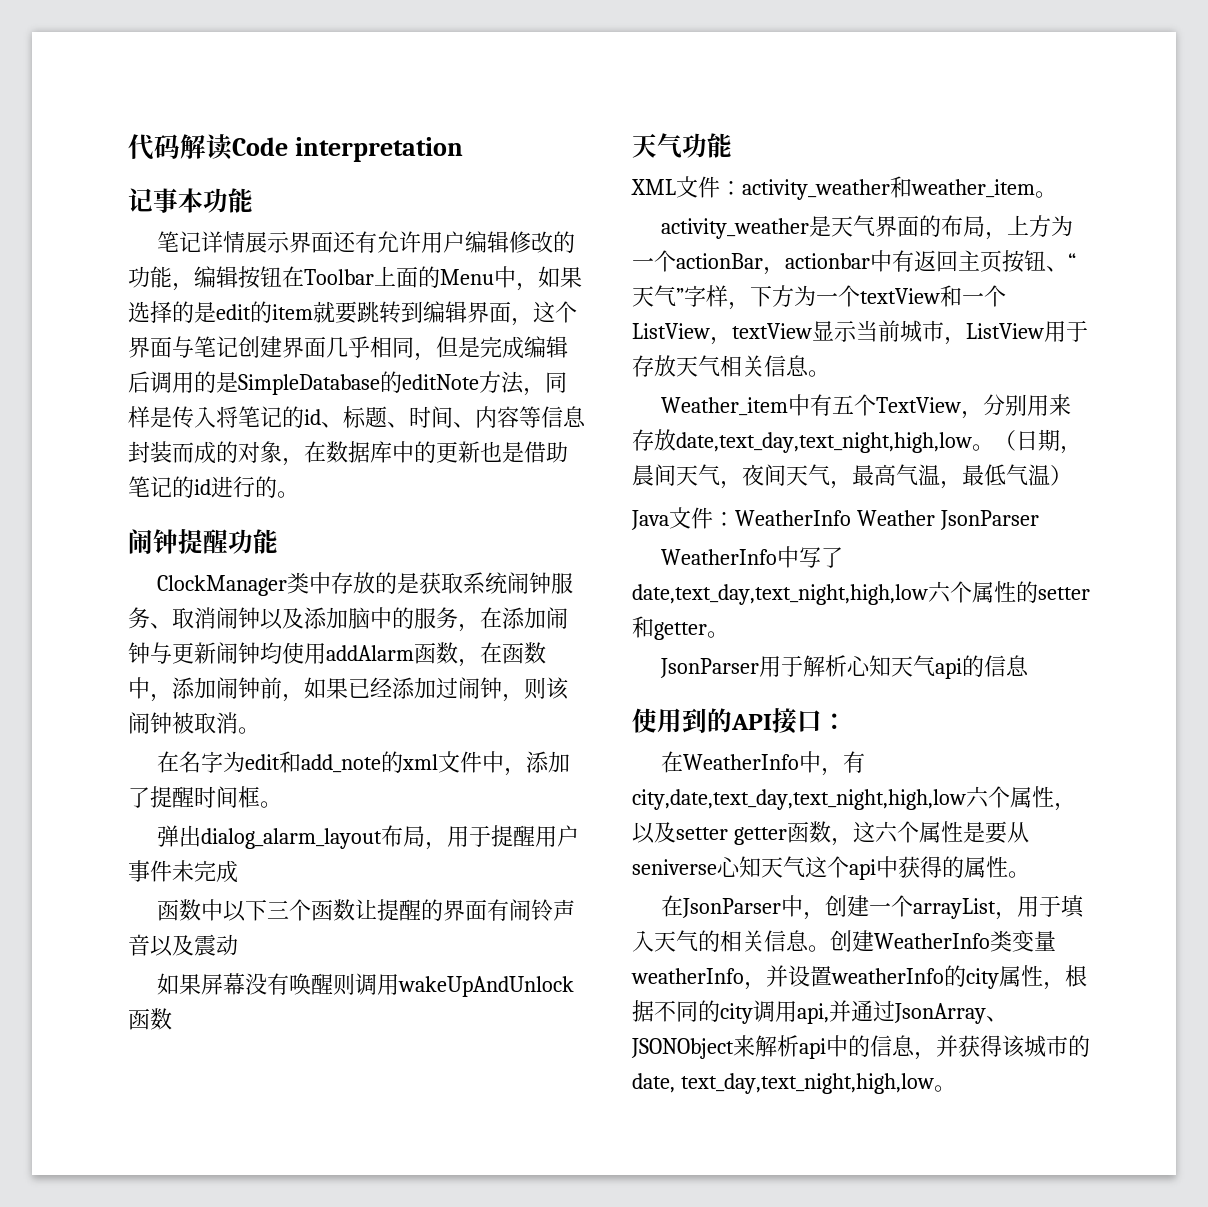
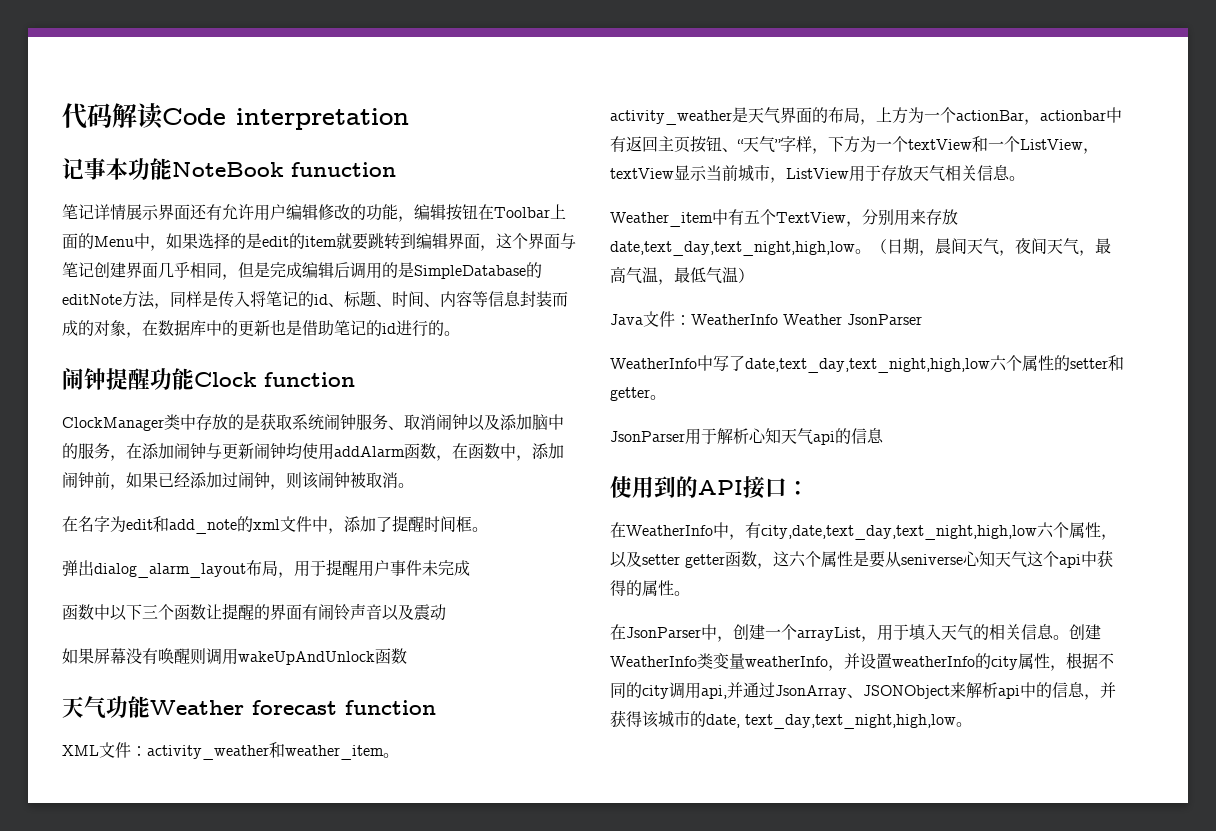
(253, 200) none -> [172,162,396,177] NoteBook funuction
(278, 541) none -> [194,372,355,387] Clock function
(732, 145) none -> [150,700,436,715] Weather forecast function

